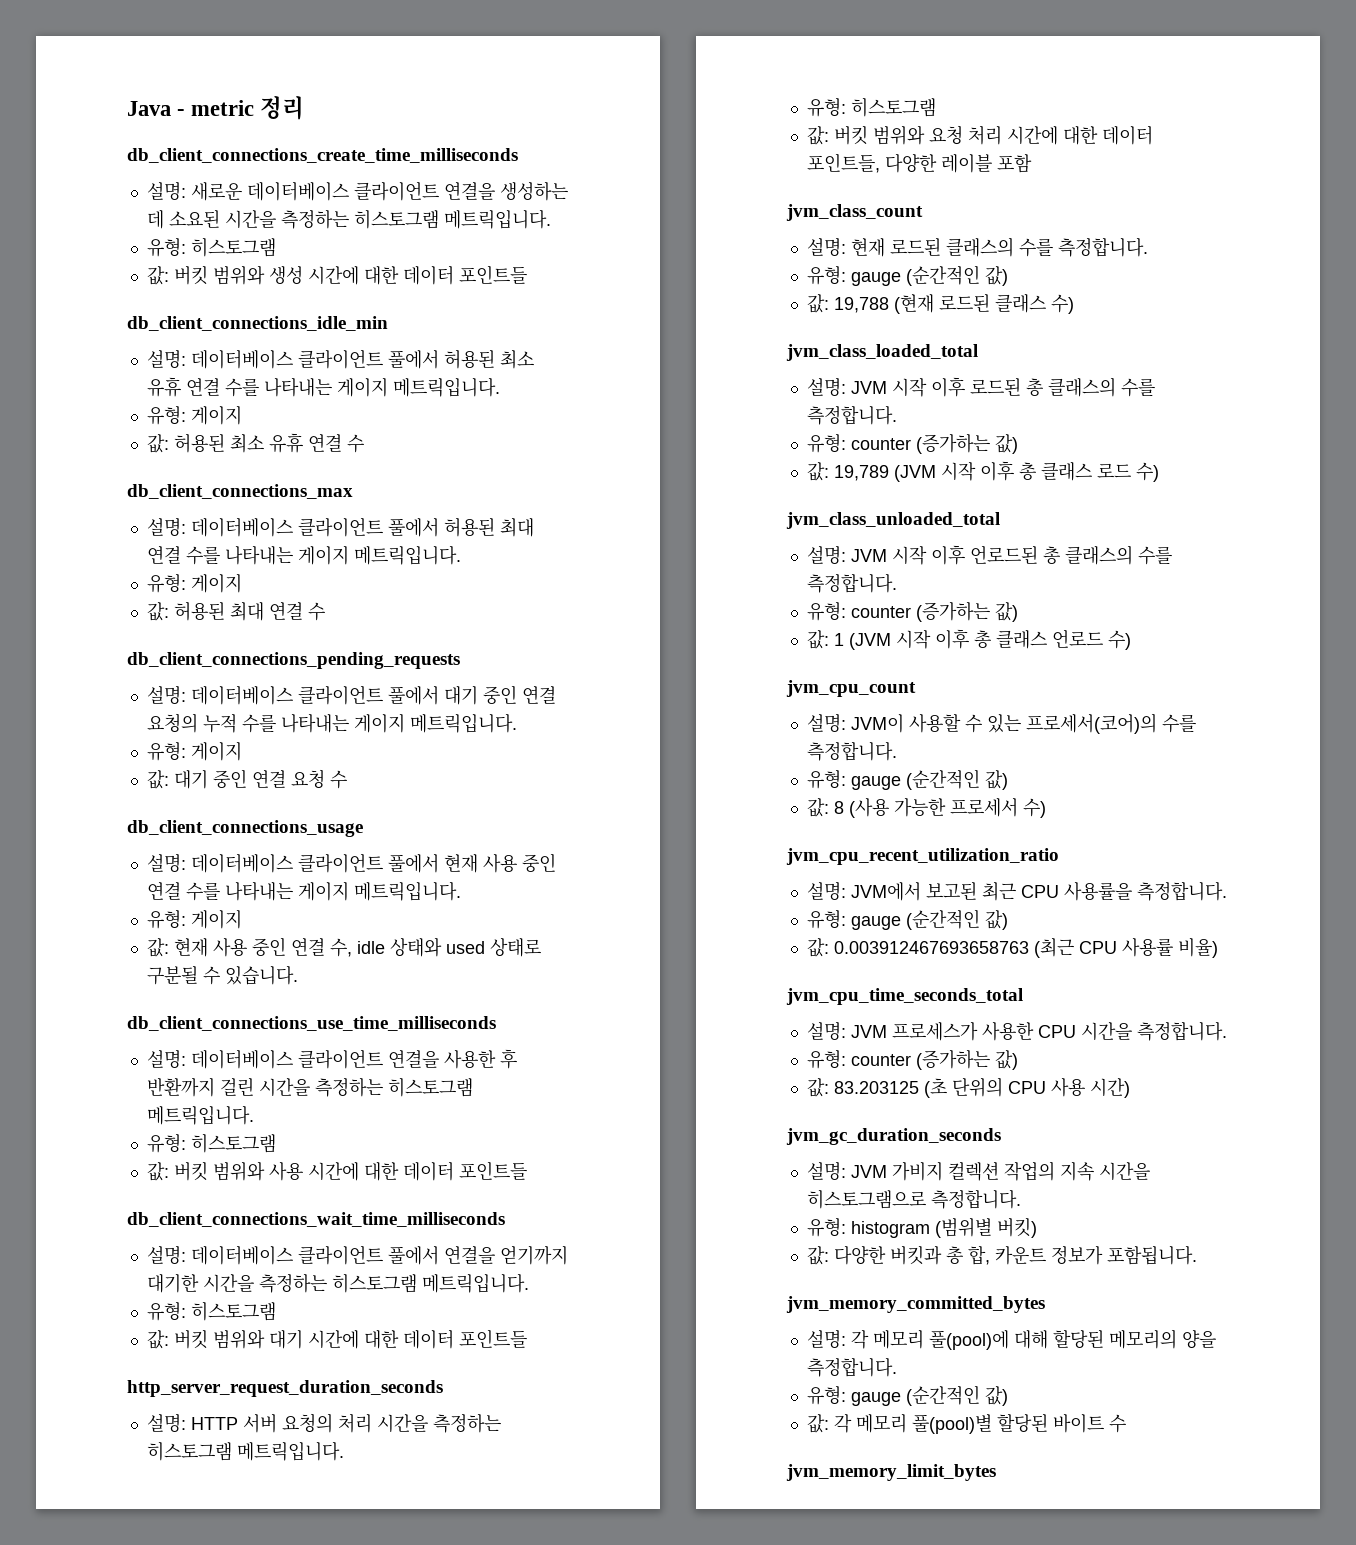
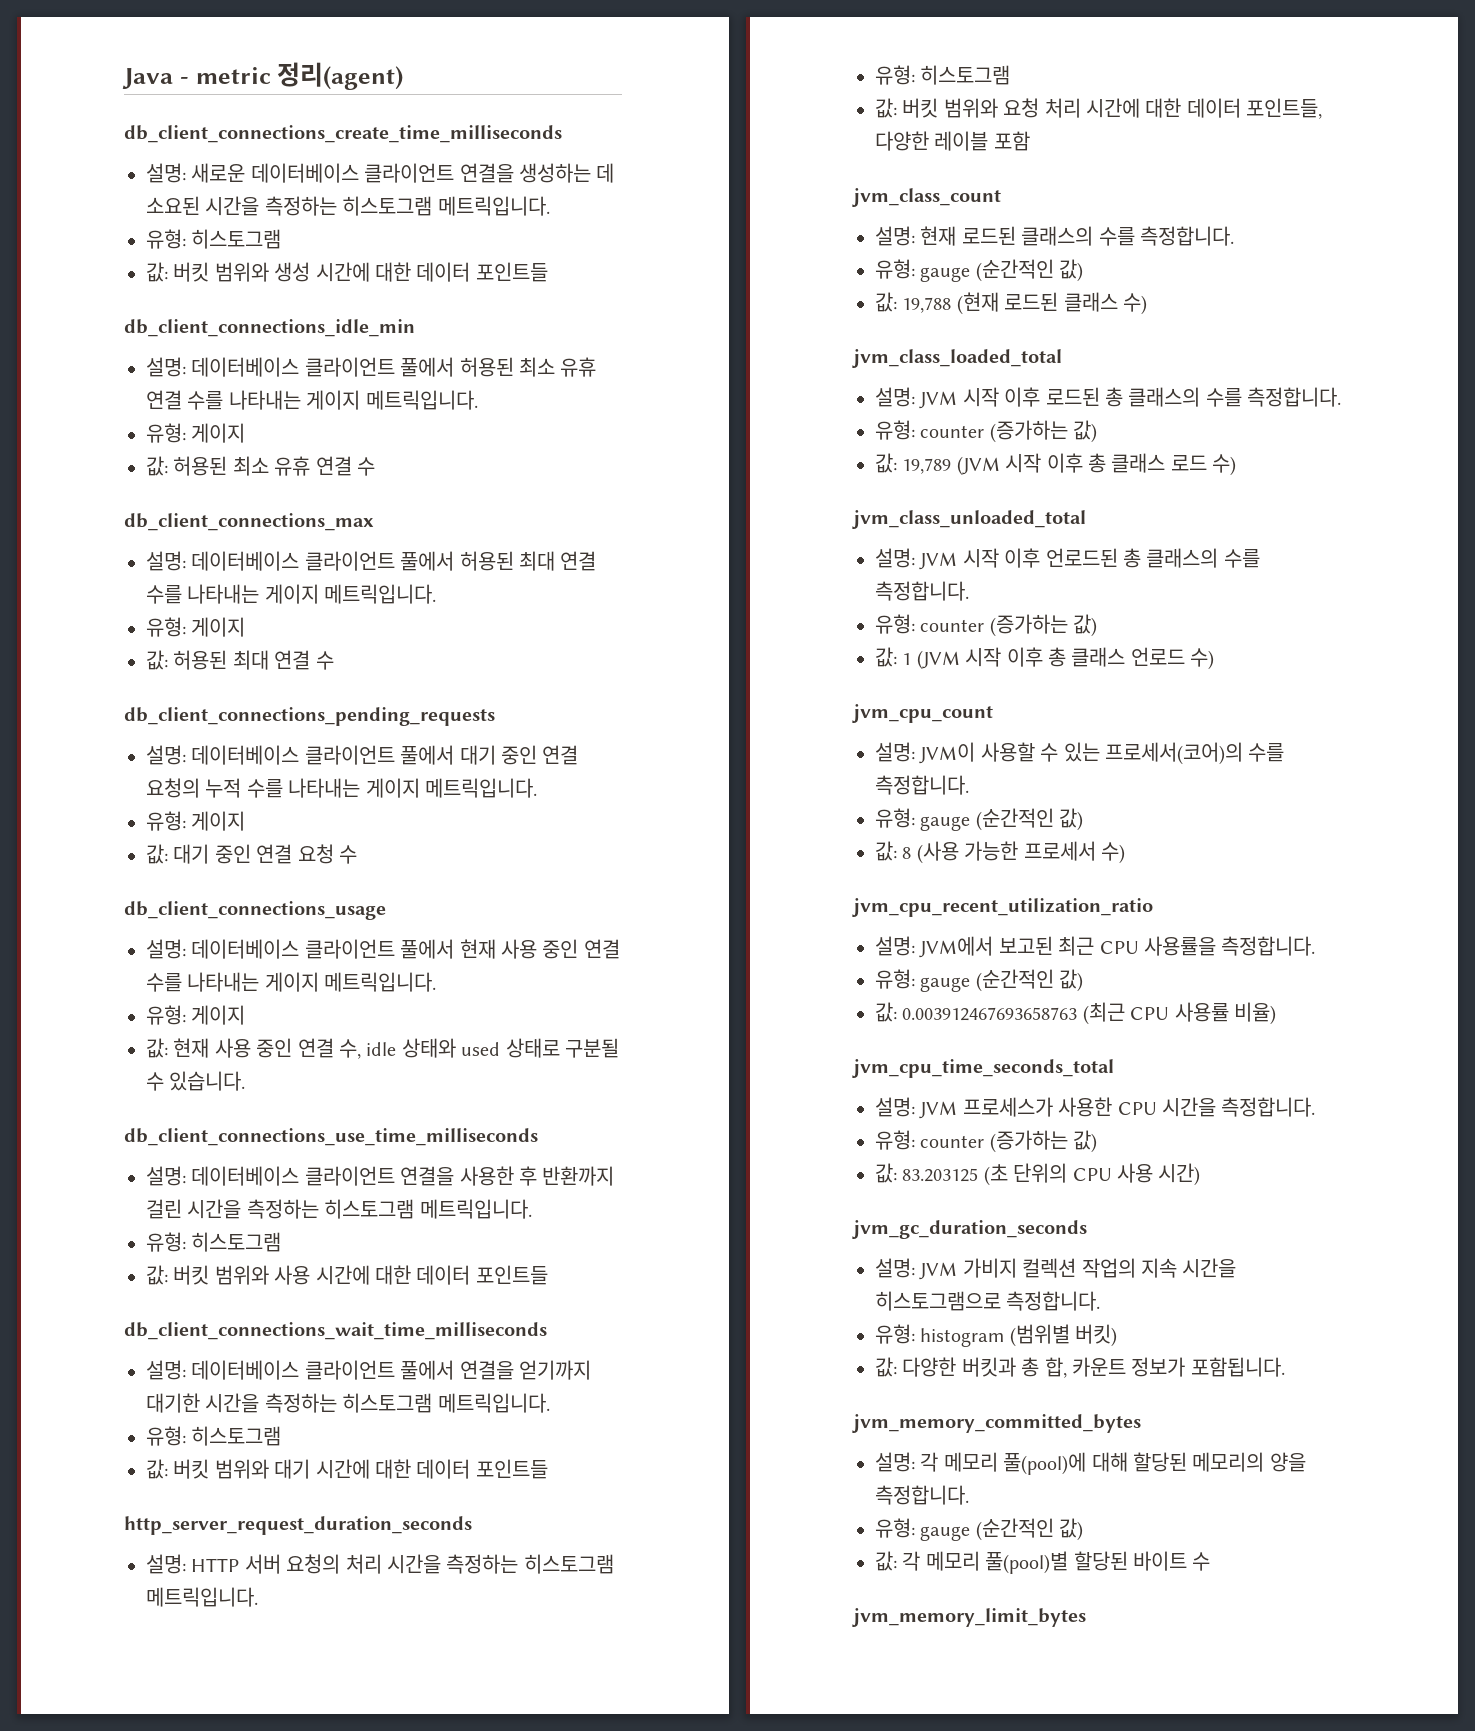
[260,96,305,120] 정리 -> [277,62,404,90] 정리(agent)

